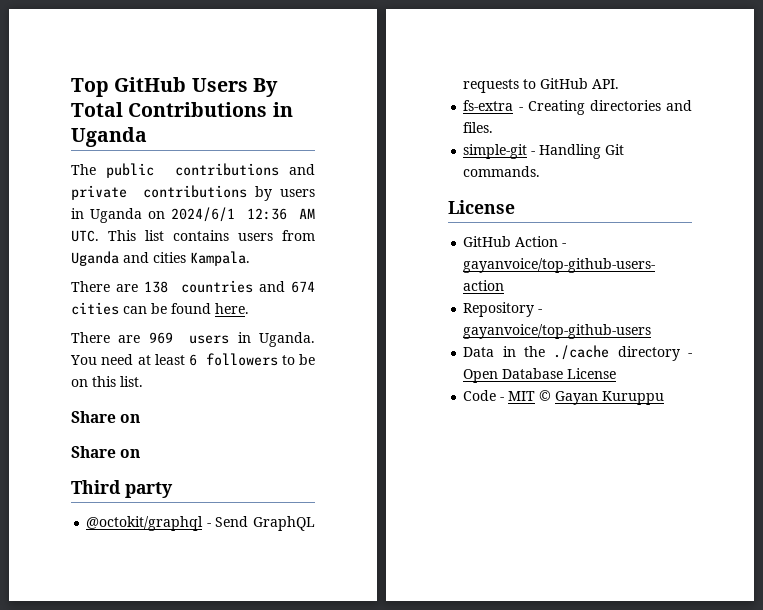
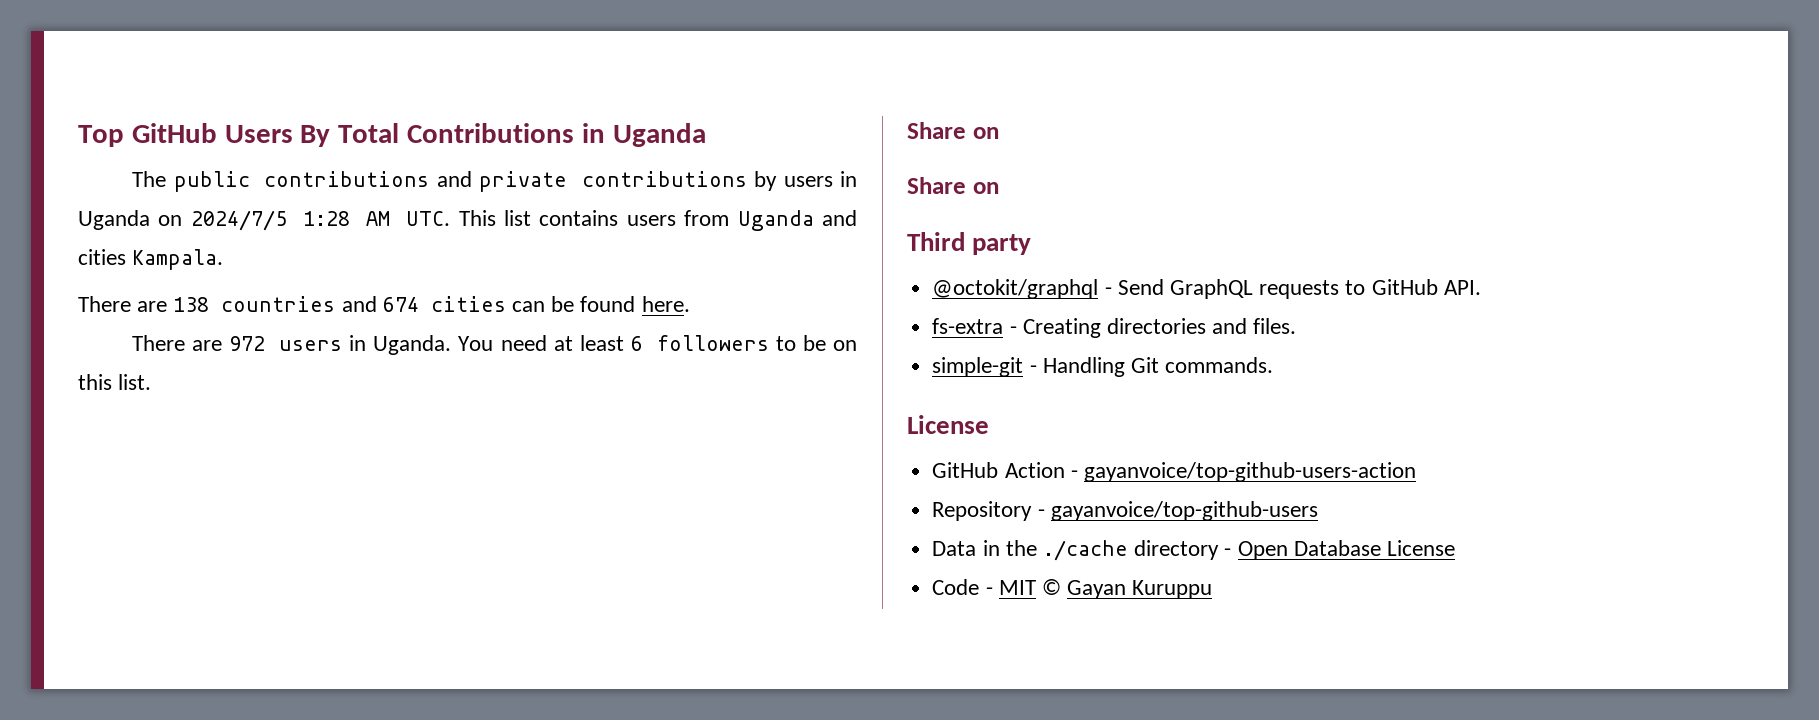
[171,207,287,222] 2024/6/1 12:36 -> [190,210,350,231] 2024/7/5 1:28
[148,332,173,344] 969 -> [229,336,266,351] 972

